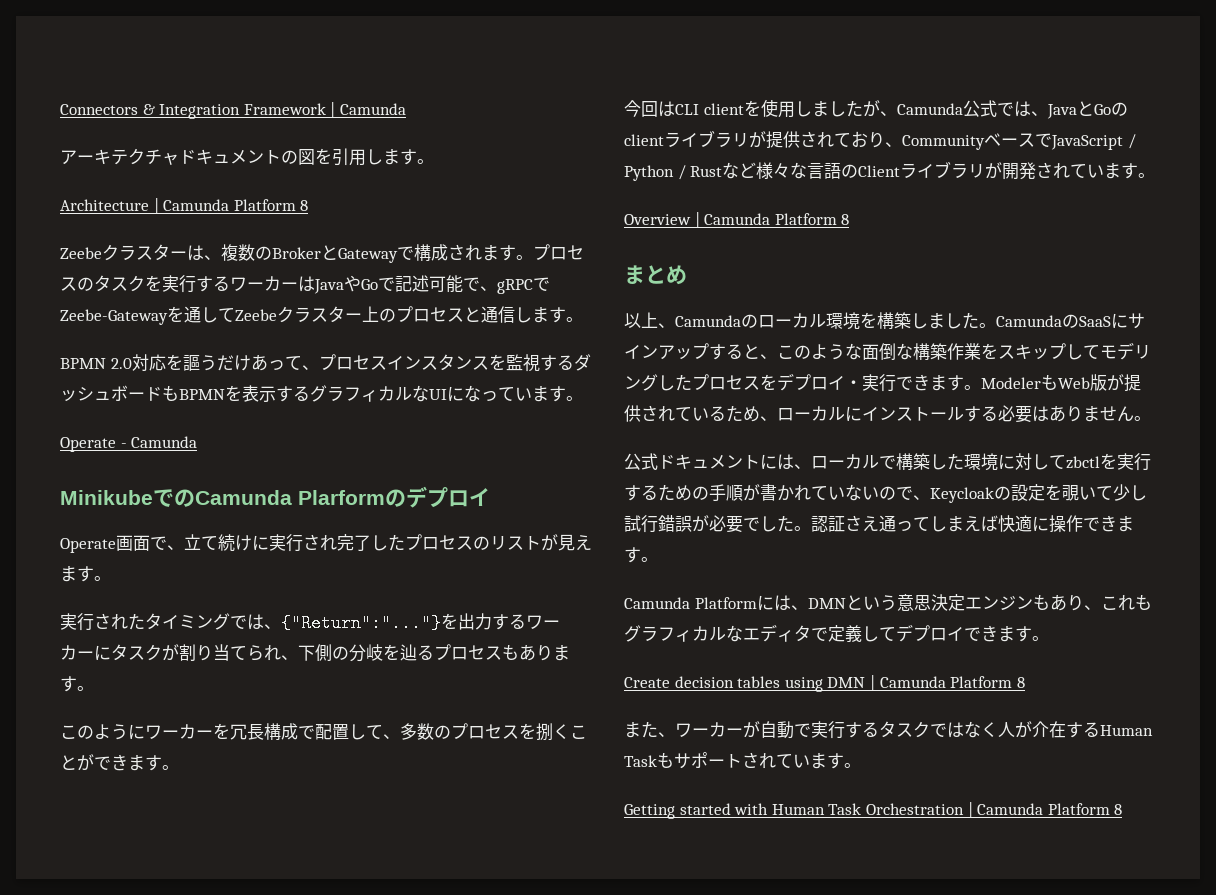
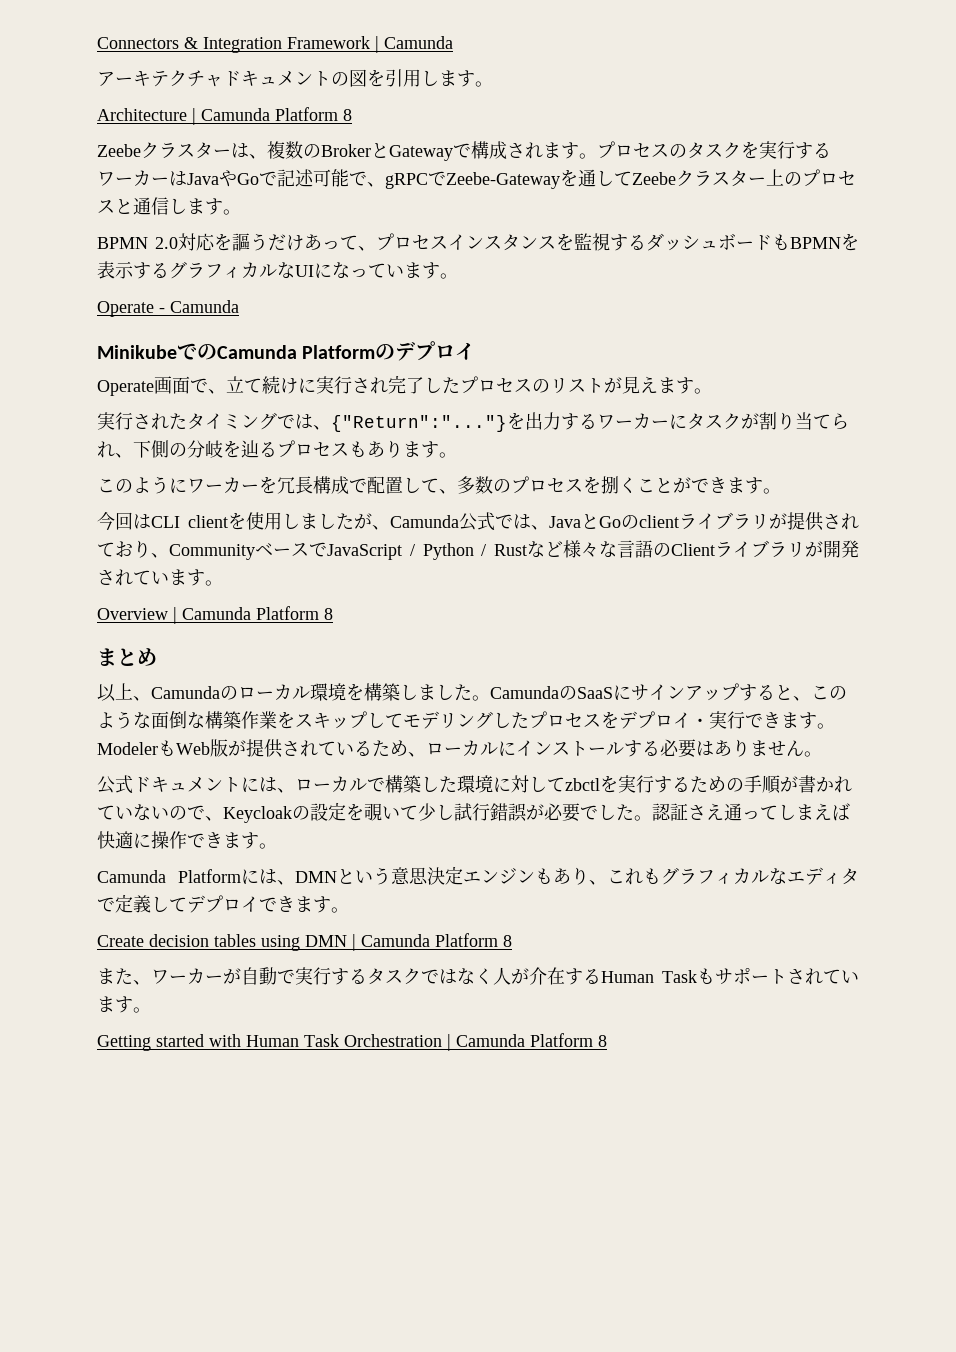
[298,490,385,505] Plarform -> [302,345,376,359] Platform

